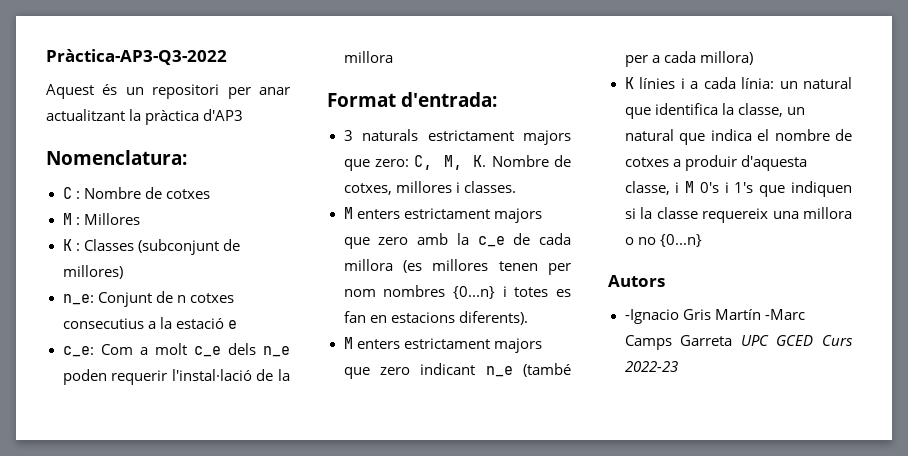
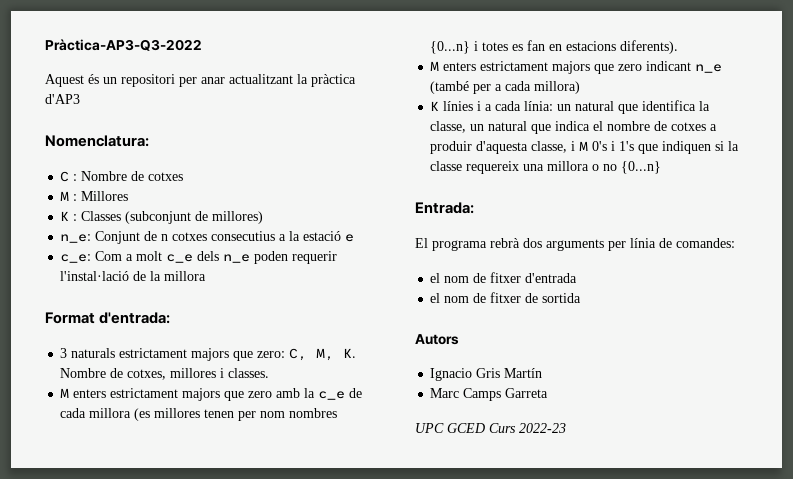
(702, 240) none -> [415,202,474,214] [415,238,735,251] [430,272,578,283] [430,292,582,303] // Entrada: // El programa rebrà dos arguments per línia de comandes: // el nom de fitxer d'entrada // el nom de fitxer de sortida
[624,309,679,324] -Ignacio -> [430,368,473,381] Ignacio
[764,309,805,320] -Marc -> [430,388,460,398] // Marc
(733, 340) none -> (549, 393) //

